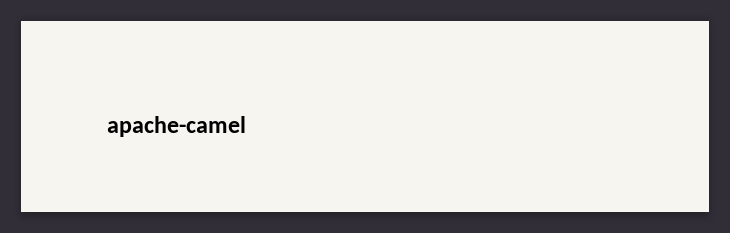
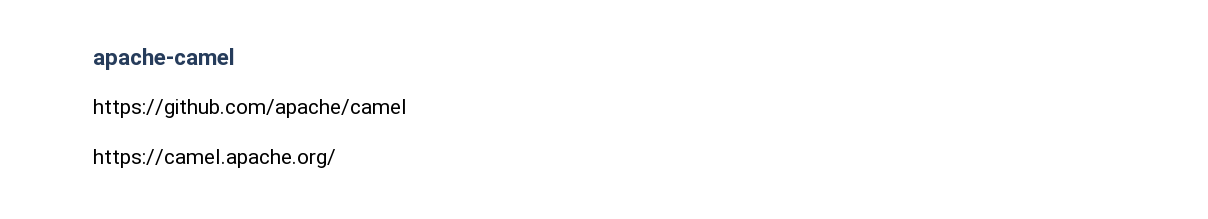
(246, 126) none -> [93,99,407,118] [93,149,336,168] // https://github.com/apache/camel // https://camel.apache.org/

